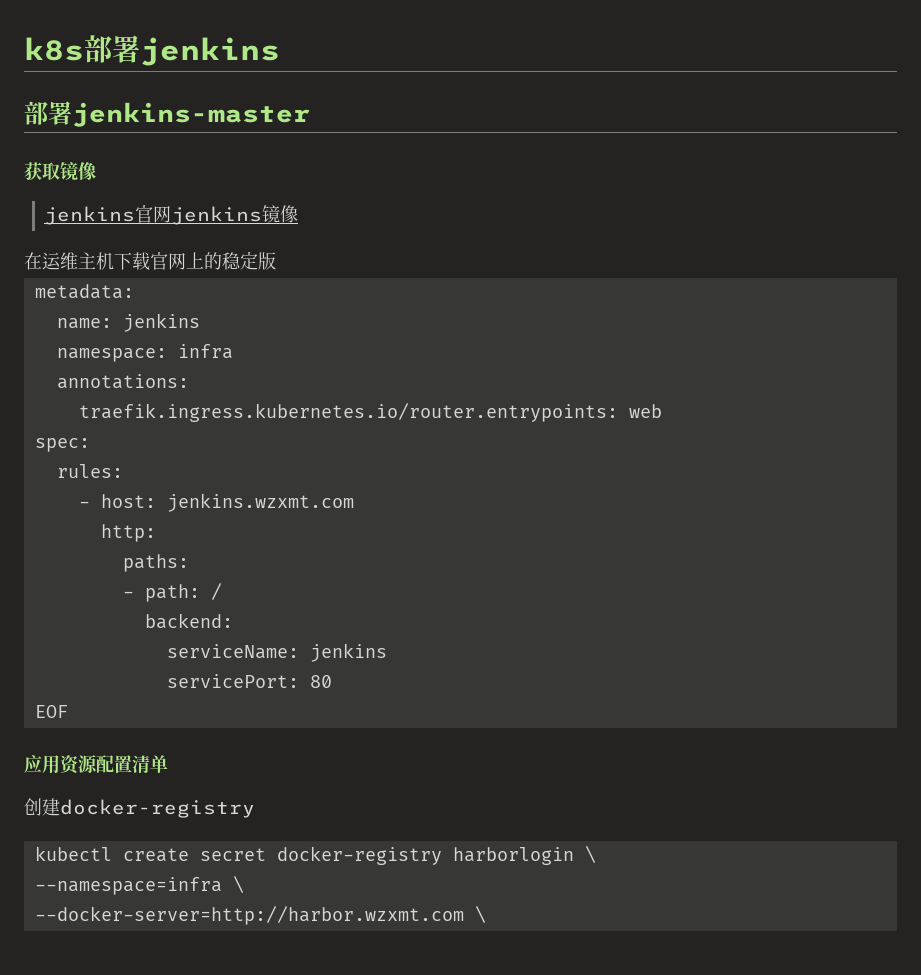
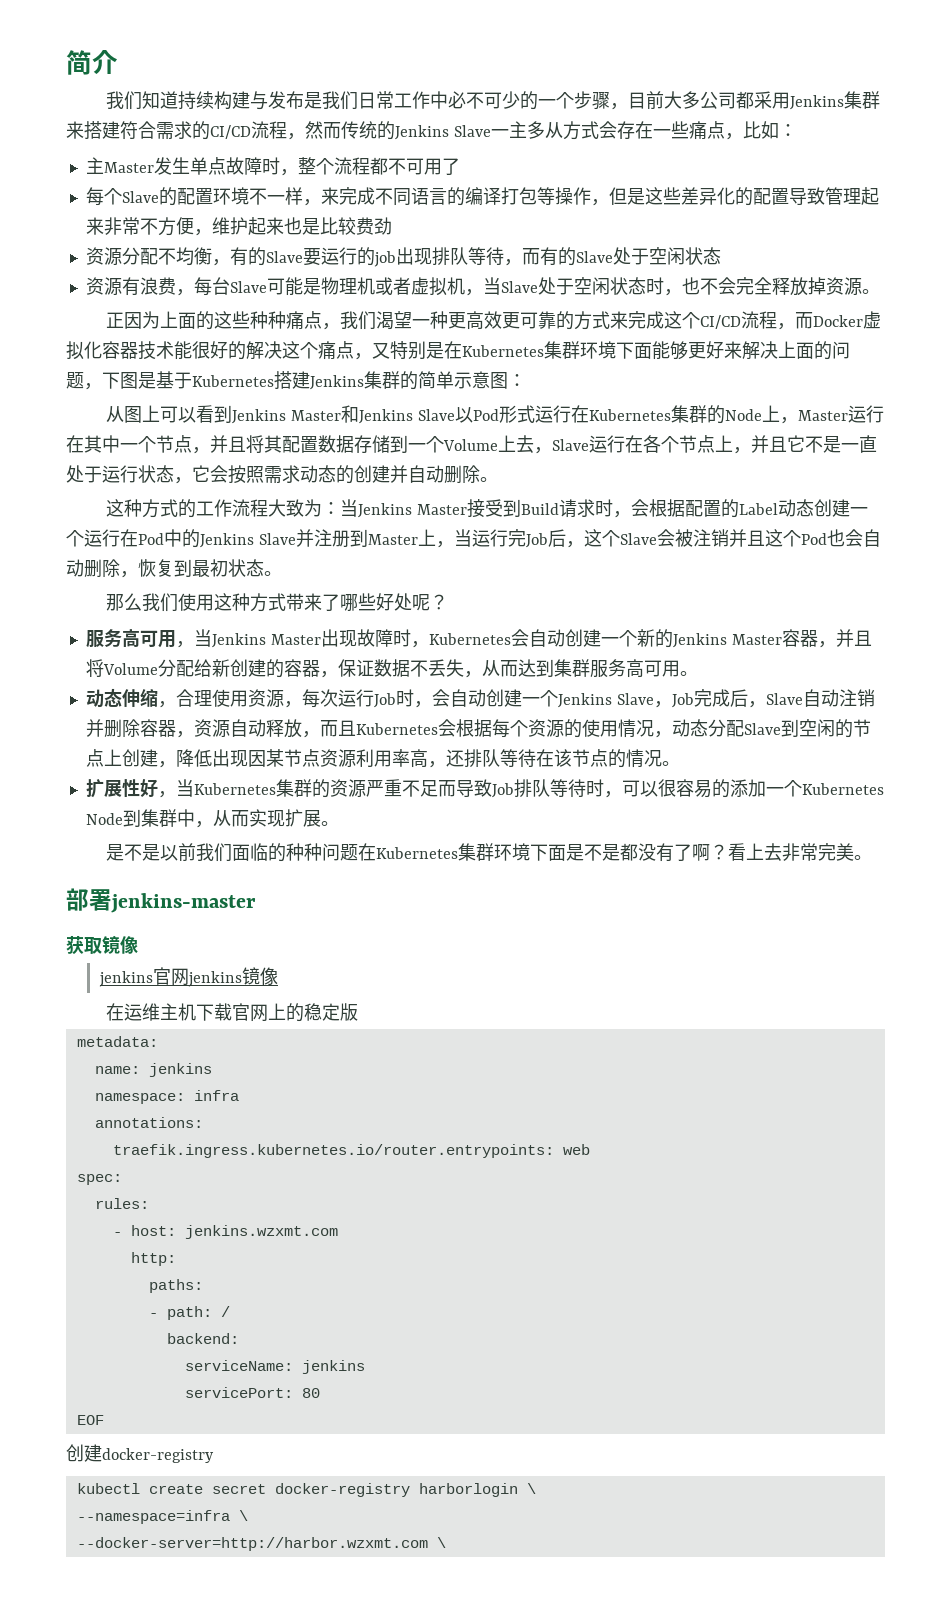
[24,35,280,66] k8s部署jenkins -> [66,50,118,75] [106,91,881,110] [66,121,797,140] [85,157,460,176] [85,187,879,206] [85,217,392,236] [85,247,721,267] [85,277,880,296] [106,311,882,330] [66,341,850,360] [66,371,526,390] [106,405,885,424] [66,435,877,454] [66,465,498,484] [106,499,869,518] [66,529,881,548] [66,559,282,578] [106,593,449,612] [85,629,872,648] [85,659,698,678] [85,688,875,708] [85,719,871,738] [85,749,680,768] [85,779,884,798] [85,809,339,828] [106,843,873,862] 简介 // 我们知道持续构建与发布是我们日常工作中必不可少的一个步骤，目前大多公司都采用Jenkins集群来搭建符合需求的CI/CD流程，然而传统的Jenkins Slave一主多从方式会存在一些痛点，比如： // 主Master发生单点故障时，整个流程都不可用了 // 每个Slave的配置环境不一样，来完成不同语言的编译打包等操作，但是这些差异化的配置导致管理起来非常不方便，维护起来也是比较费劲 // 资源分配不均衡，有的Slave要运行的job出现排队等待，而有的Slave处于空闲状态 // 资源有浪费，每台Slave可能是物理机或者虚拟机，当Slave处于空闲状态时，也不会完全释放掉资源。 // 正因为上面的这些种种痛点，我们渴望一种更高效更可靠的方式来完成这个CI/CD流程，而Docker虚拟化容器技术能很好的解决这个痛点，又特别是在Kubernetes集群环境下面能够更好来解决上面的问题，下图是基于Kubernetes搭建Jenkins集群的简单示意图： // 从图上可以看到Jenkins Master和Jenkins Slave以Pod形式运行在Kubernetes集群的Node上，Master运行在其中一个节点，并且将其配置数据存储到一个Volume上去，Slave运行在各个节点上，并且它不是一直处于运行状态，它会按照需求动态的创建并自动删除。 // 这种方式的工作流程大致为：当Jenkins Master接受到Build请求时，会根据配置的Label动态创建一个运行在Pod中的Jenkins Slave并注册到Master上，当运行完Job后，这个Slave会被注销并且这个Pod也会自动删除，恢复到最初状态。 // 那么我们使用这种方式带来了哪些好处呢？ // 服务高可用，当Jenkins Master出现故障时，Kubernetes会自动创建一个新的Jenkins Master容器，并且将Volume分配给新创建的容器，保证数据不丢失，从而达到集群服务高可用。 // 动态伸缩，合理使用资源，每次运行Job时，会自动创建一个Jenkins Slave，Job完成后，Slave自动注销并删除容器，资源自动释放，而且Kubernetes会根据每个资源的使用情况，动态分配Slave到空闲的节点上创建，降低出现因某节点资源利用率高，还排队等待在该节点的情况。 // 扩展性好，当Kubernetes集群的资源严重不足而导致Job排队等待时，可以很容易的添加一个Kubernetes Node到集群中，从而实现扩展。 // 是不是以前我们面临的种种问题在Kubernetes集群环境下面是不是都没有了啊？看上去非常完美。
[24,755,168,774] // 应用资源配置清单 -> (104, 1420) none

